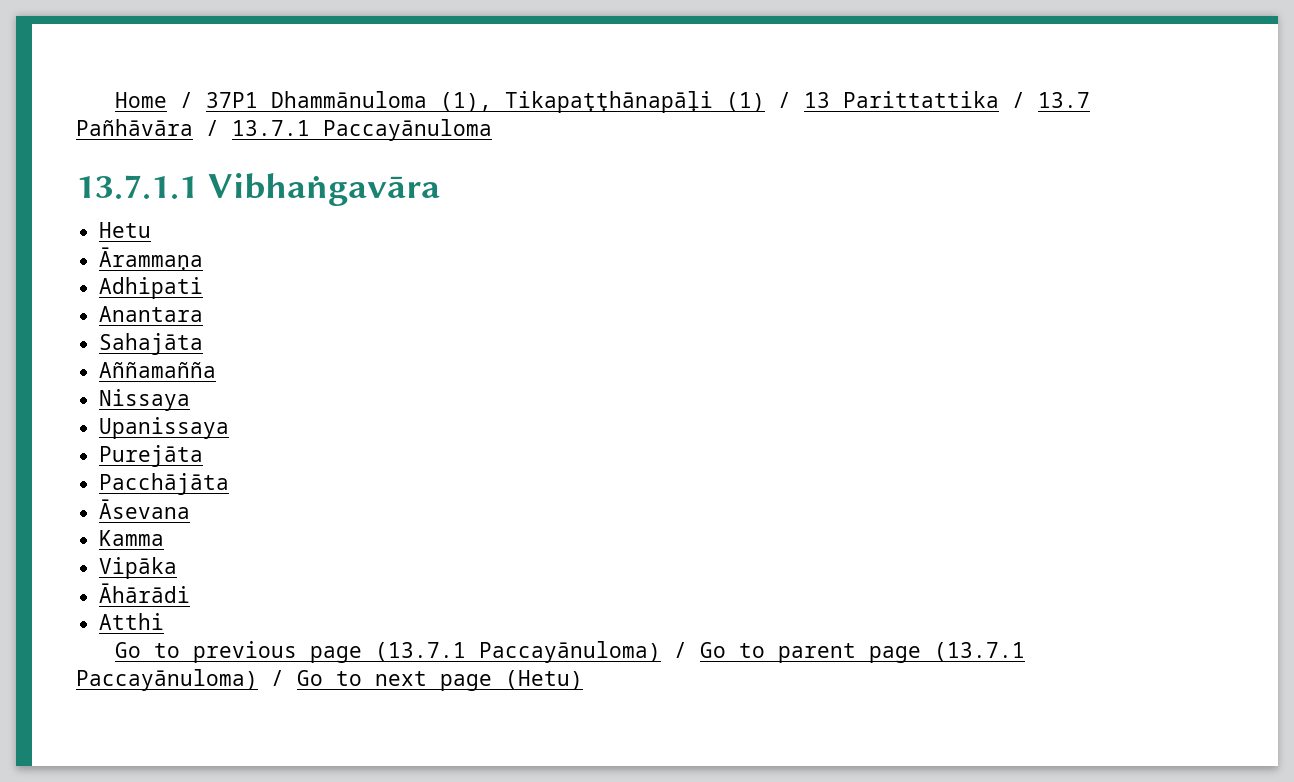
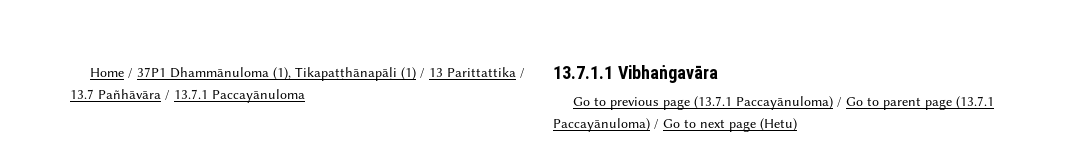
[99,222,152,238] [99,247,204,270] [99,277,204,299] [99,306,204,322] [99,333,204,355] [99,362,217,378] [99,389,191,411] [99,417,230,439] [99,445,204,467] [99,473,230,495] [99,499,191,519] [99,530,165,546] [99,557,178,579] [99,583,191,603] [99,613,165,630] // Hetu // Ārammaṇa // Adhipati // Anantara // Sahajāta // Aññamañña // Nissaya // Upanissaya // Purejāta // Pacchājāta // Āsevana // Kamma // Vipāka // Āhārādi // Atthi -> (718, 74) none

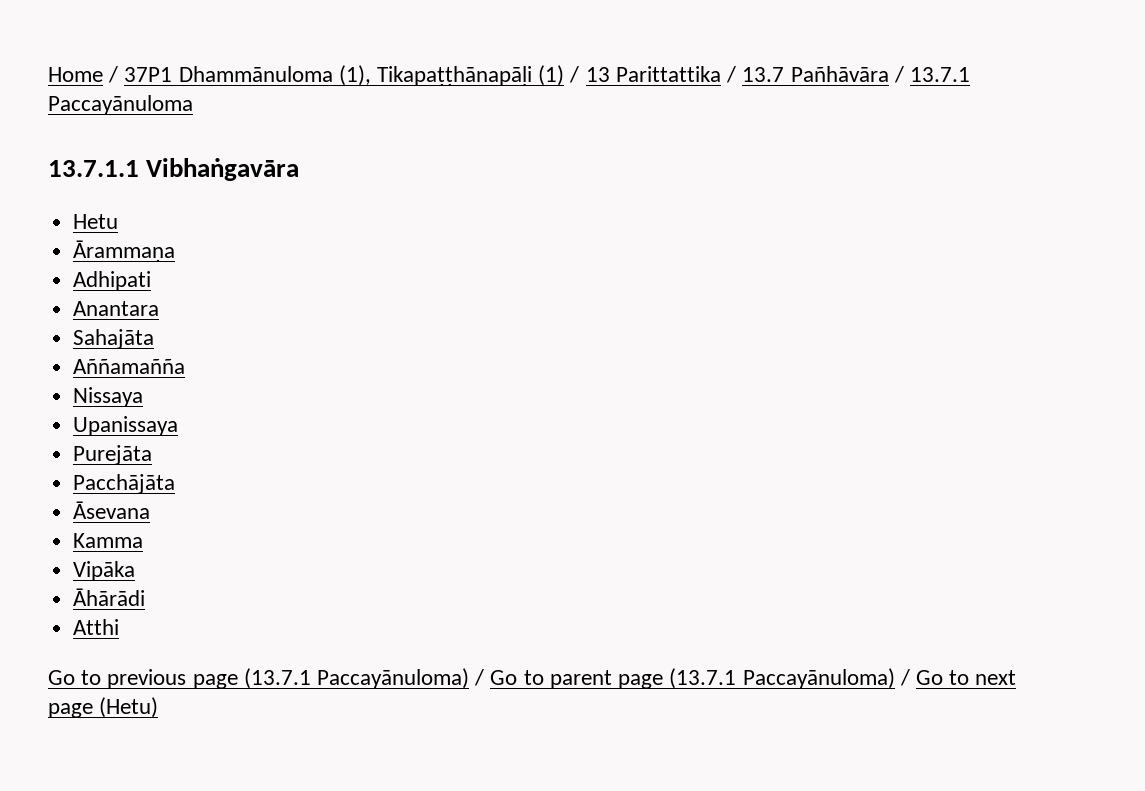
(718, 74) none -> [73,214,119,229] [73,240,176,262] [73,271,152,291] [73,301,160,316] [73,329,155,349] [73,359,186,374] [73,387,144,407] [73,416,179,436] [73,445,153,465] [73,474,176,494] [73,501,151,519] [73,533,144,548] [73,561,136,581] [73,588,146,606] [73,619,120,635] // Hetu // Ārammaṇa // Adhipati // Anantara // Sahajāta // Aññamañña // Nissaya // Upanissaya // Purejāta // Pacchājāta // Āsevana // Kamma // Vipāka // Āhārādi // Atthi

